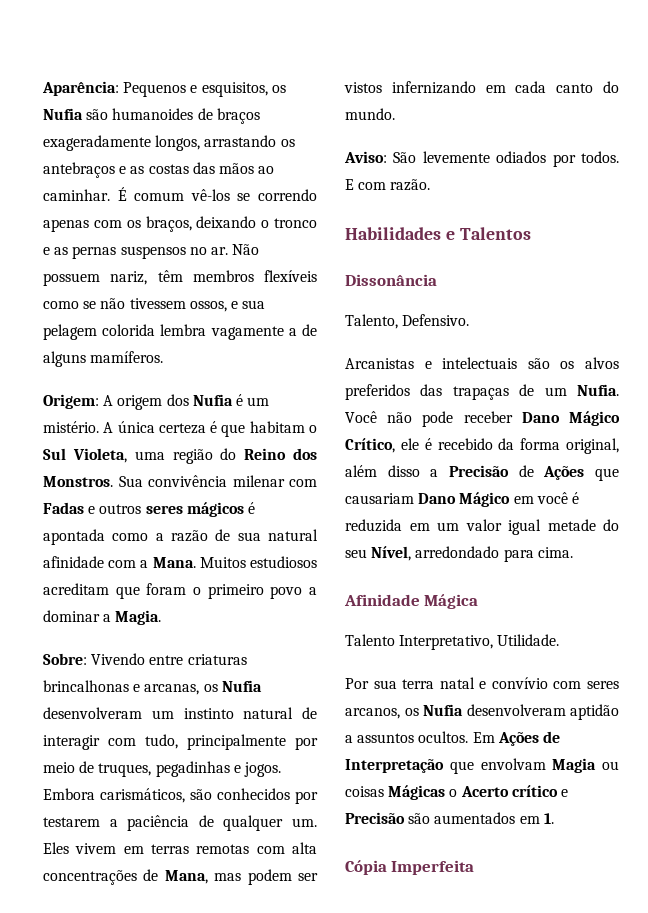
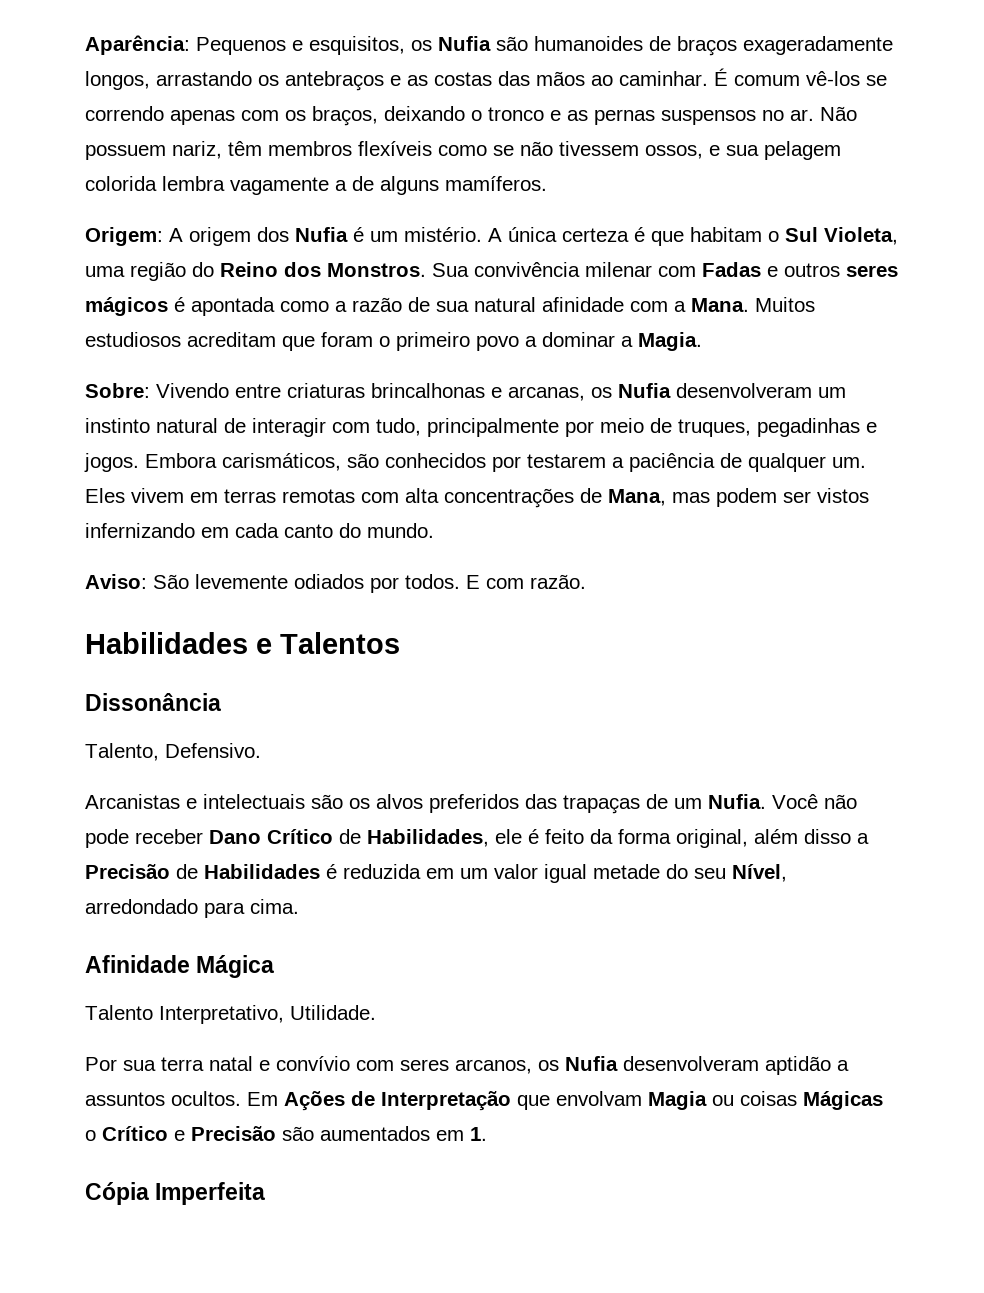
[569,411,620,426] [345,438,395,453] Mágico Crítico, -> [267,829,489,847] Crítico de Habilidades,
[437,438,493,450] recebido -> [545,829,584,844] feito
[543,466,619,481] [345,492,568,507] Ações que causariam Dano Mágico em você -> [204,864,320,879] Habilidades
[460,785,558,797] Acerto crítico -> [102,1126,168,1141] Crítico

